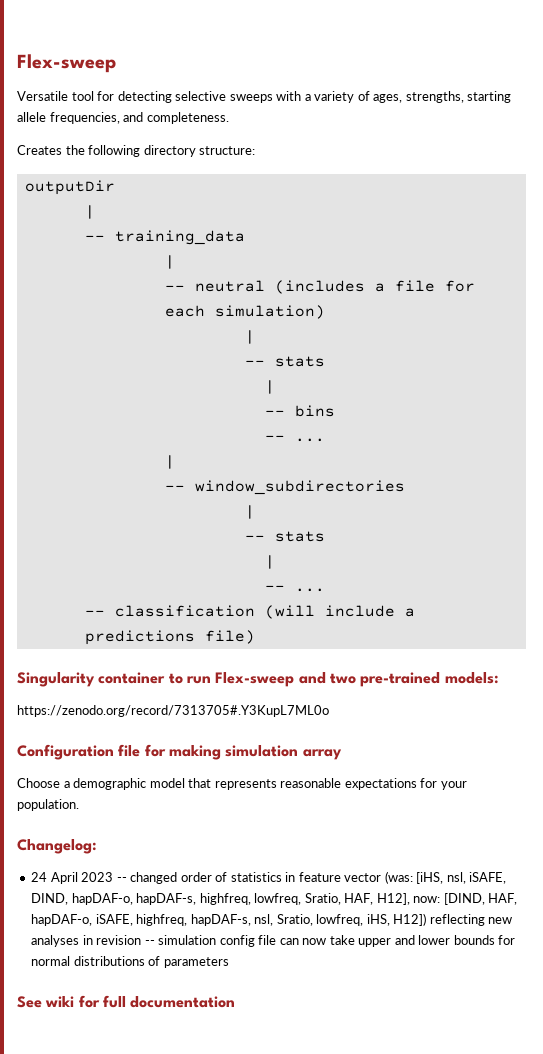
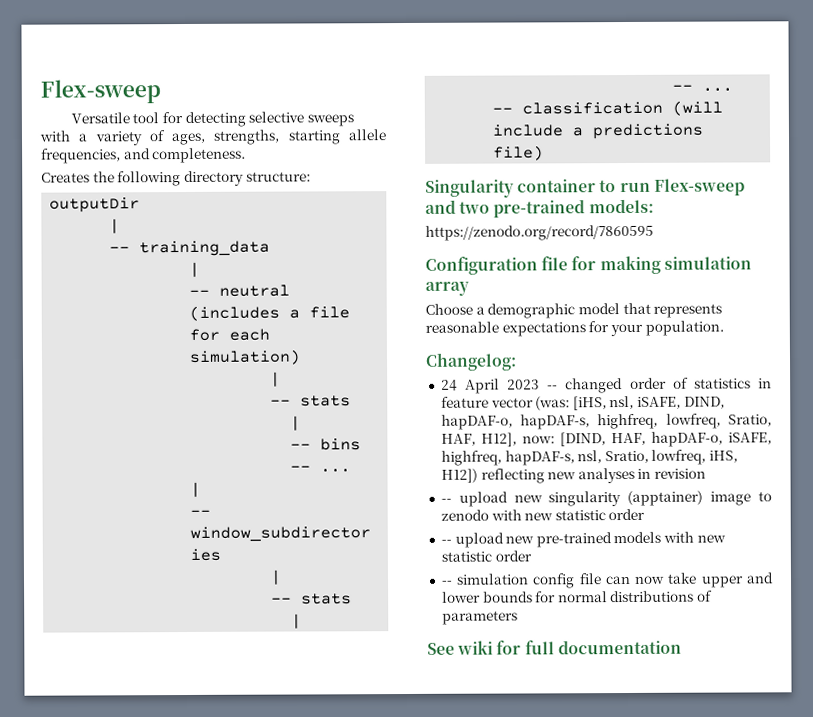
[17,705,329,717] https://zenodo.org/record/7313705#.Y3KupL7ML0o -> [425,224,654,241] https://zenodo.org/record/7860595
(142, 940) none -> [440,490,772,507] [440,508,646,521] [440,531,726,548] [440,550,532,562] // -- upload new singularity (apptainer) image to zenodo with new statistic order // -- upload new pre-trained models with new statistic order //

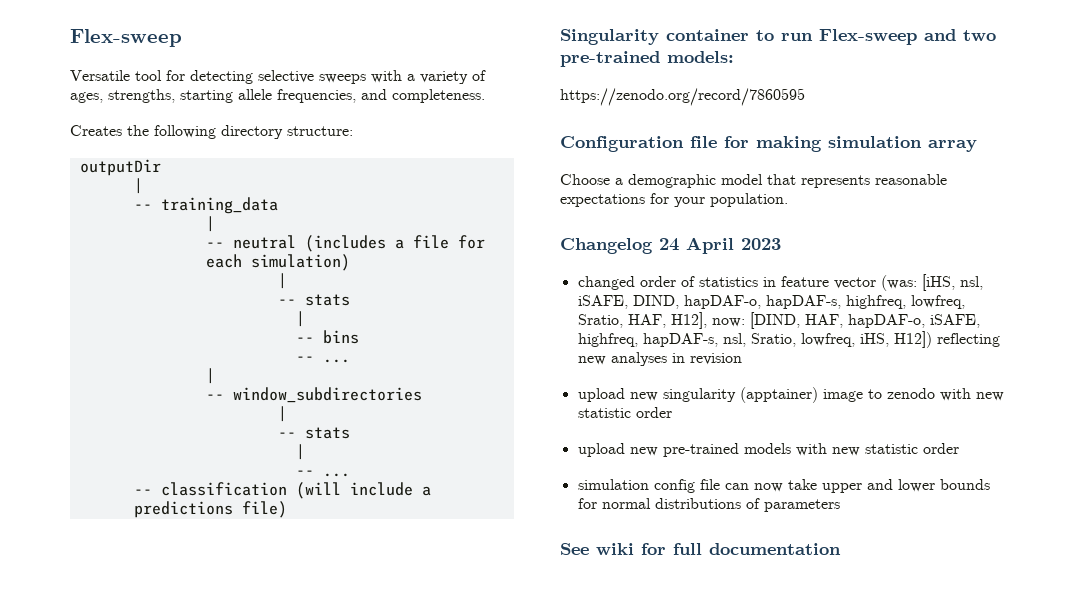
[425,352,517,371] Changelog: // -> [560,238,653,254] Changelog
[547,385,559,390] -- -> (781, 244) //
[440,498,452,503] -- -> (742, 359) none
[440,539,452,544] -- -> (672, 412) none
[441,580,453,585] -- -> (959, 448) none

